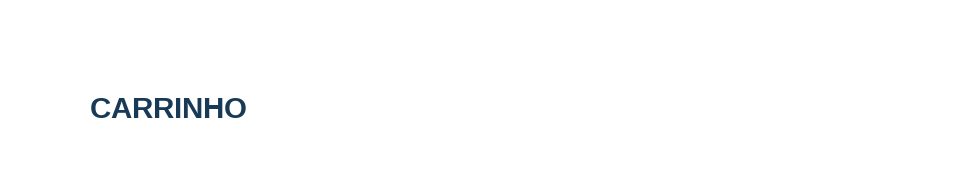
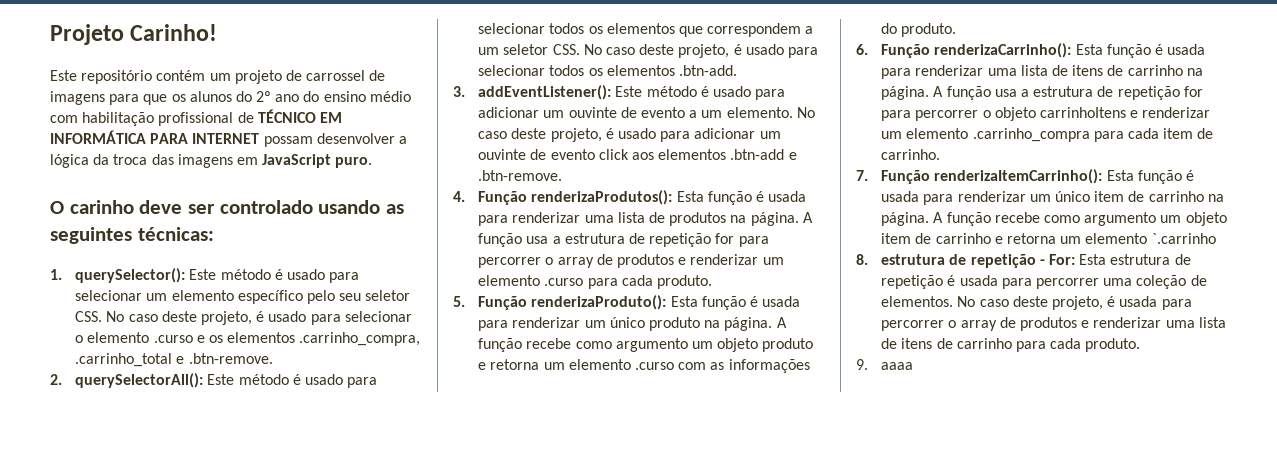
[90,98,247,118] CARRINHO -> [50,24,218,45] [50,70,386,84] [50,91,411,105] [50,109,342,126] [50,130,407,147] [50,154,373,168] [50,200,405,214] [50,227,214,244] [50,268,360,283] [75,290,411,304] [75,311,412,325] [75,332,421,346] [75,353,273,367] [50,373,378,388] [478,23,814,37] [478,44,818,58] [478,65,737,76] [453,85,786,100] [478,107,815,118] [478,128,781,142] [478,149,797,160] [478,170,563,181] [453,190,807,205] [478,212,813,226] [478,233,769,247] [478,254,784,268] [478,275,712,289] [453,295,801,310] [478,317,787,331] [478,338,814,352] [478,359,810,373] [881,23,957,37] [856,43,1206,58] [881,65,1203,79] [881,86,1203,100] [881,107,1211,121] [881,128,1214,142] [881,149,941,160] [856,169,1194,184] [881,191,1224,205] [881,212,1227,226] [881,233,1216,244] [856,254,1191,268] [881,275,1207,289] [881,296,1192,310] [881,317,1226,331] [881,338,1141,352] [856,359,914,370] Projeto Carinho! // Este repositório contém um projeto de carrossel de imagens para que os alunos do 2º ano do ensino médio com habilitação profissional de TÉCNICO EM INFORMÁTICA PARA INTERNET possam desenvolver a lógica da troca das imagens em JavaScript puro. // O carinho deve ser controlado usando as seguintes técnicas: // 1. querySelector(): Este método é usado para selecionar um elemento específico pelo seu seletor CSS. No caso deste projeto, é usado para selecionar o elemento .curso e os elementos .carrinho_compra, .carrinho_total e .btn-remove. // 2. querySelectorAll(): Este método é usado para selecionar todos os elementos que correspondem a um seletor CSS. No caso deste projeto, é usado para selecionar todos os elementos .btn-add. // 3. addEventListener(): Este método é usado para adicionar um ouvinte de evento a um elemento. No caso deste projeto, é usado para adicionar um ouvinte de evento click aos elementos .btn-add e .btn-remove. // 4. Função renderizaProdutos(): Esta função é usada para renderizar uma lista de produtos na página. A função usa a estrutura de repetição for para percorrer o array de produtos e renderizar um elemento .curso para cada produto. // 5. Função renderizaProduto(): Esta função é usada para renderizar um único produto na página. A função recebe como argumento um objeto produto e retorna um elemento .curso com as informações do produto. // 6. Função renderizaCarrinho(): Esta função é usada para renderizar uma lista de itens de carrinho na página. A função usa a estrutura de repetição for para percorrer o objeto carrinhoItens e renderizar um elemento .carrinho_compra para cada item de carrinho. // 7. Função renderizaItemCarrinho(): Esta função é usada para renderizar um único item de carrinho na página. A função recebe como argumento um objeto item de carrinho e retorna um elemento `.carrinho // 8. estrutura de repetição - For: Esta estrutura de repetição é usada para percorrer uma coleção de elementos. No caso deste projeto, é usada para percorrer o array de produtos e renderizar uma lista de itens de carrinho para cada produto. // 9. aaaa

